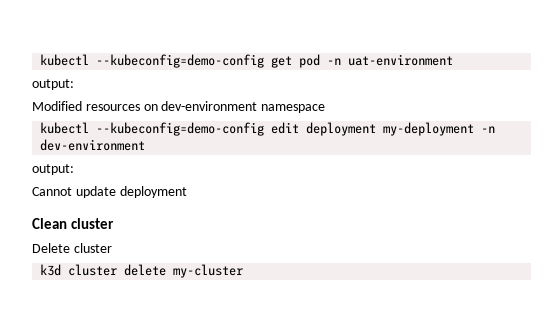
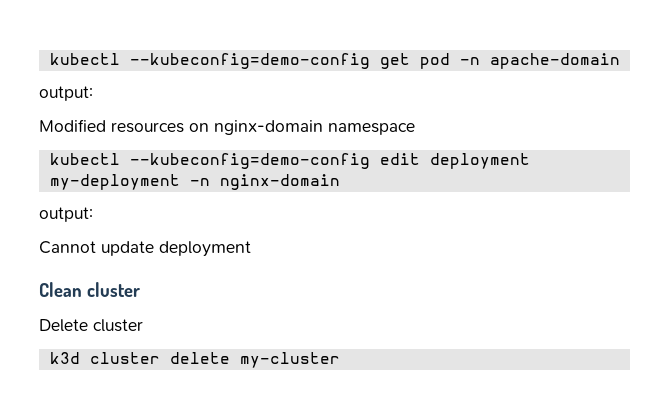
[348,54,454,66] uat-environment -> [489,53,620,69] apache-domain
[161,101,258,111] dev-environment -> [214,120,323,135] nginx-domain
[40,139,146,151] dev-environment -> [219,174,340,190] nginx-domain

